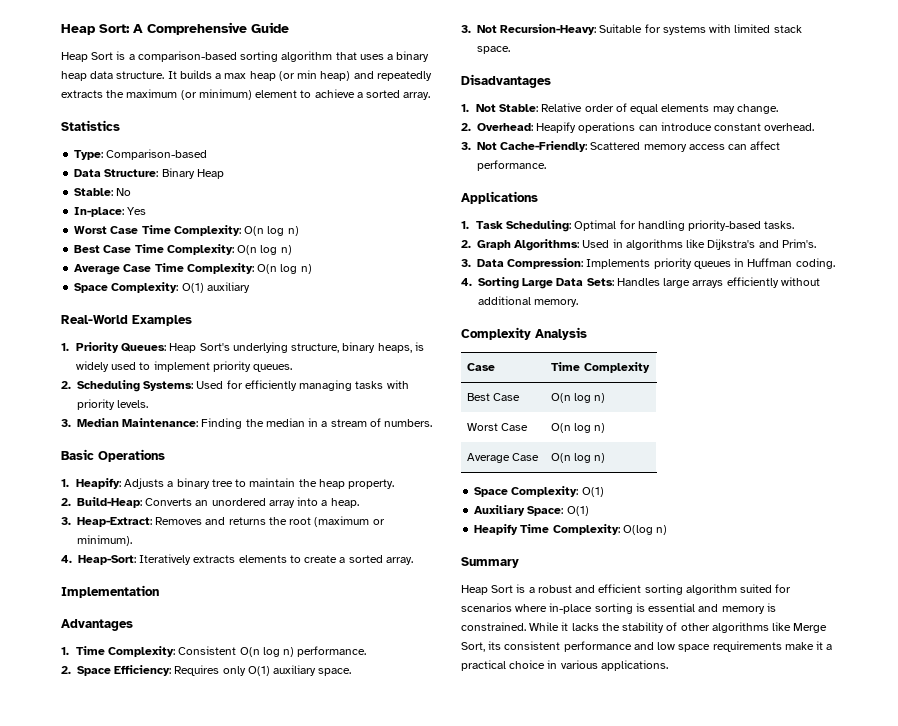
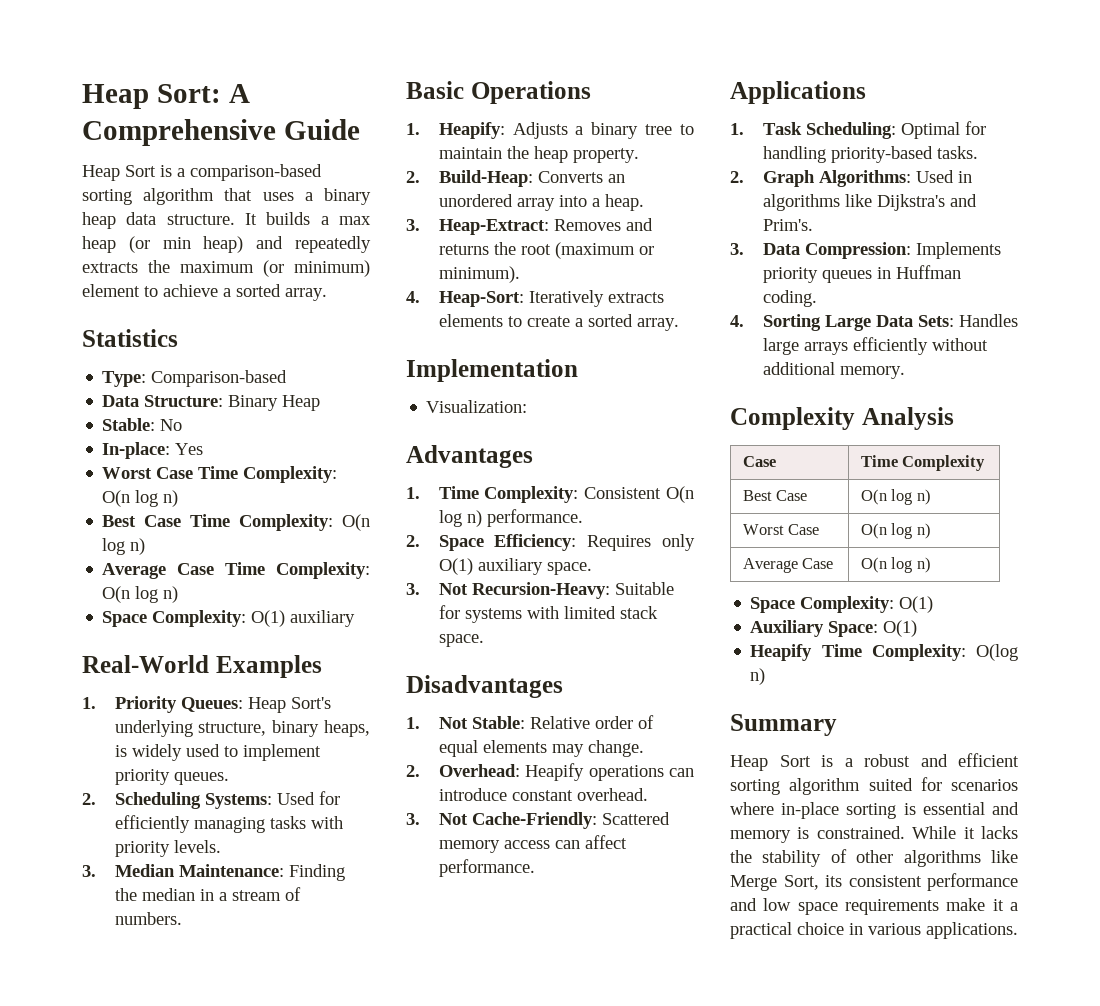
(159, 591) none -> [426,400,528,413] // Visualization:

